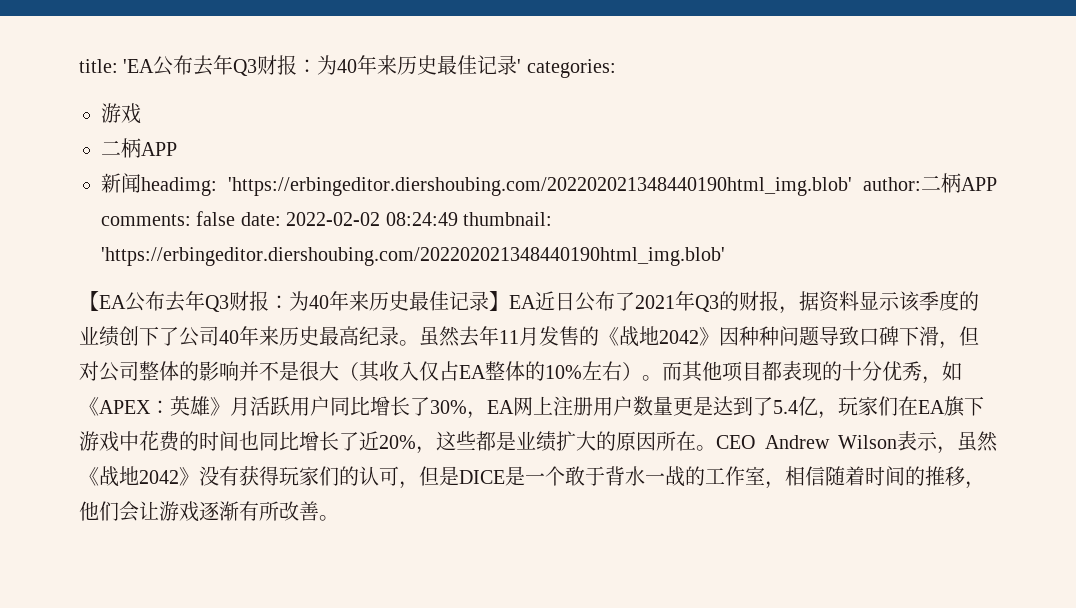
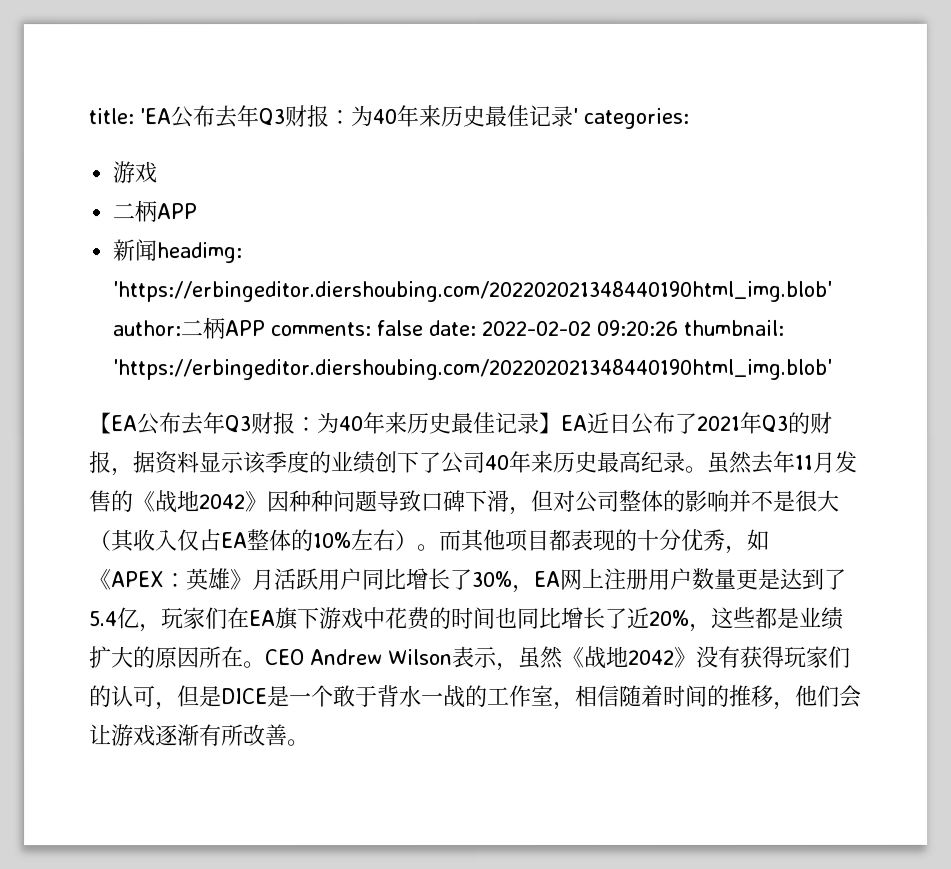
[385,212,458,226] 08:24:49 -> [596,319,679,336] 09:20:26

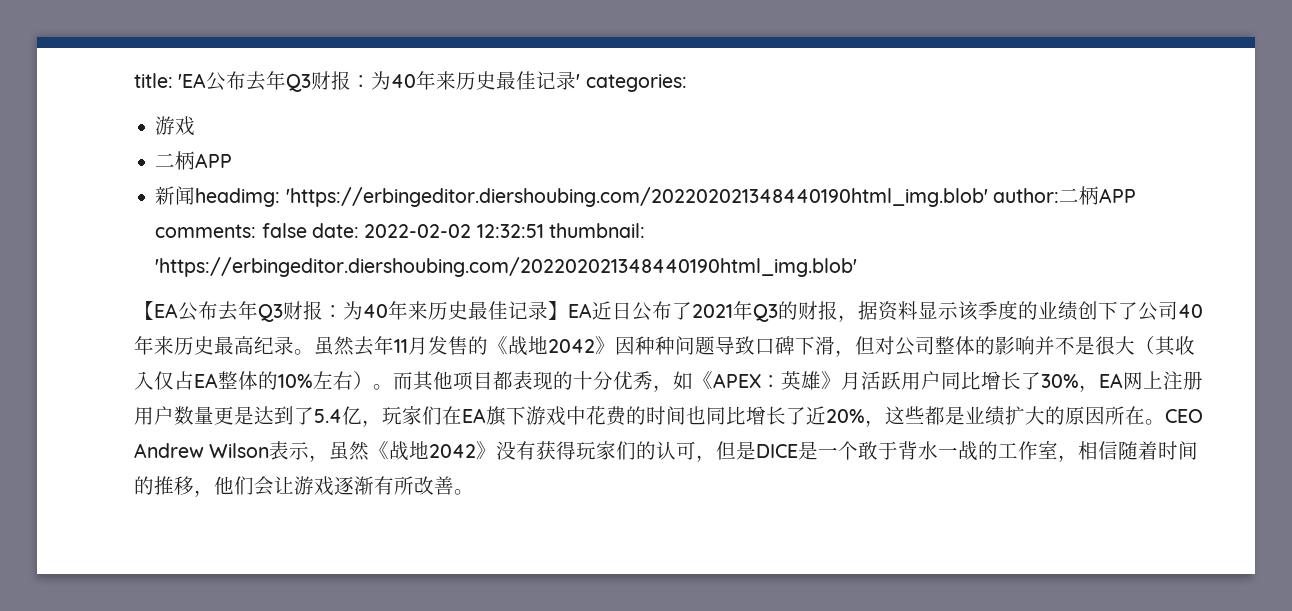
[596,319,679,336] 09:20:26 -> [476,224,544,238] 12:32:51

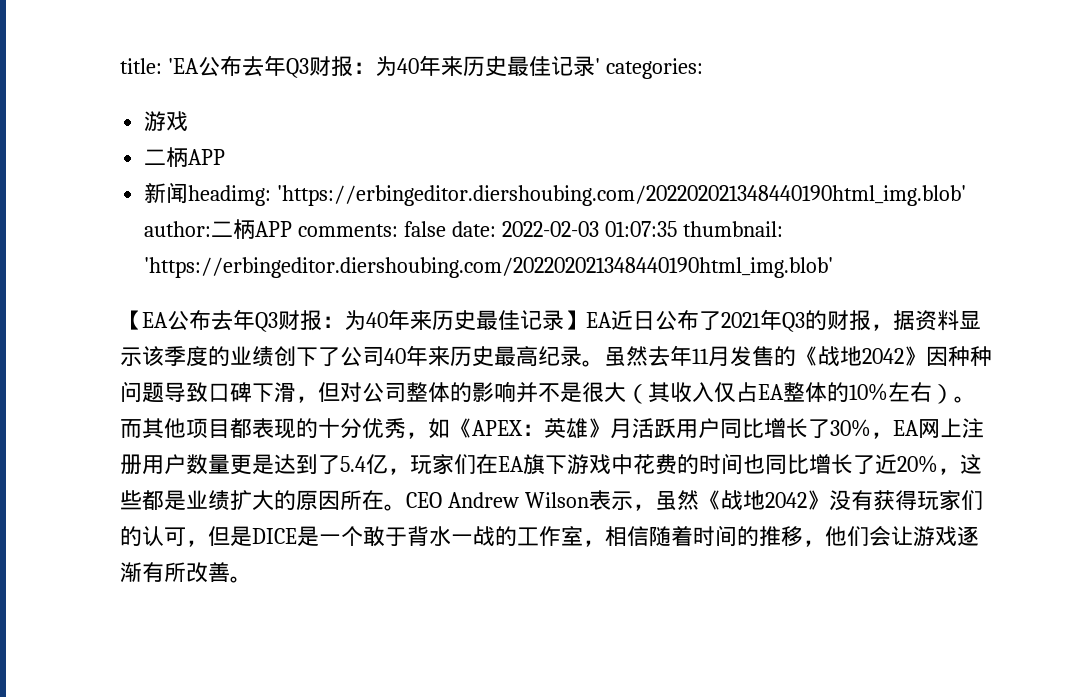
[364,224,544,238] 2022-02-02 12:32:51 -> [501,221,677,237] 2022-02-03 01:07:35

